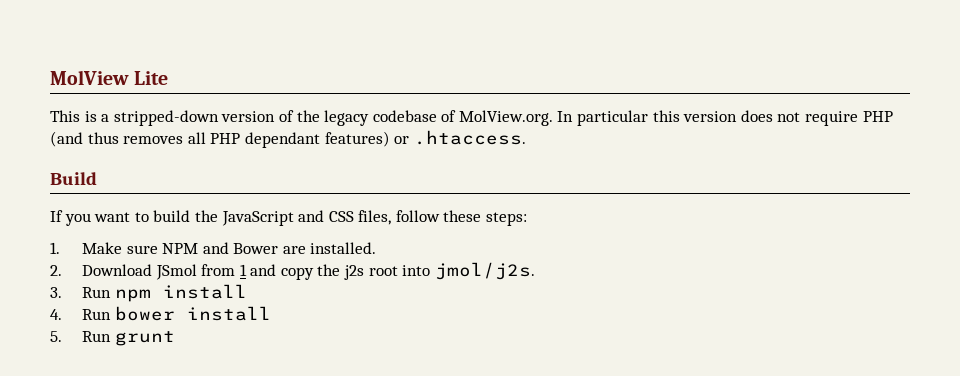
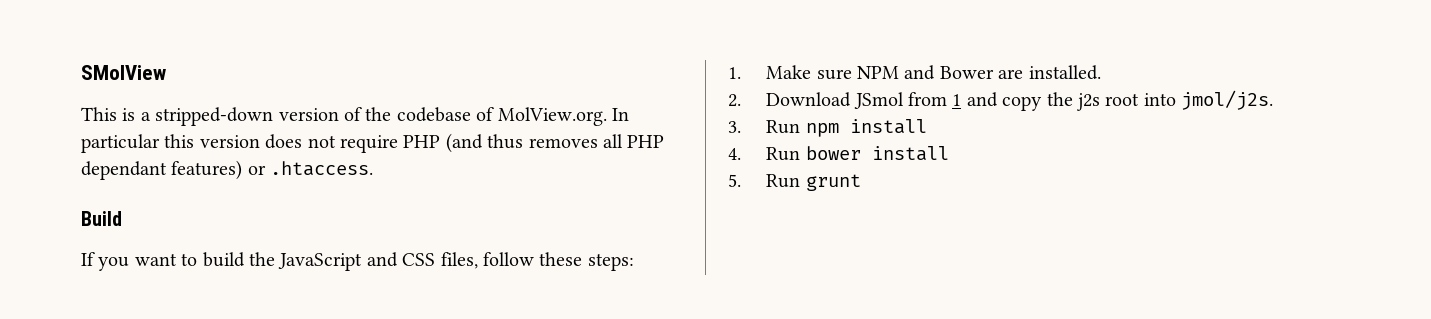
[50,70,169,85] MolView Lite -> [81,65,166,80] SMolView
[324,110,370,126] legacy -> (392, 114) none

